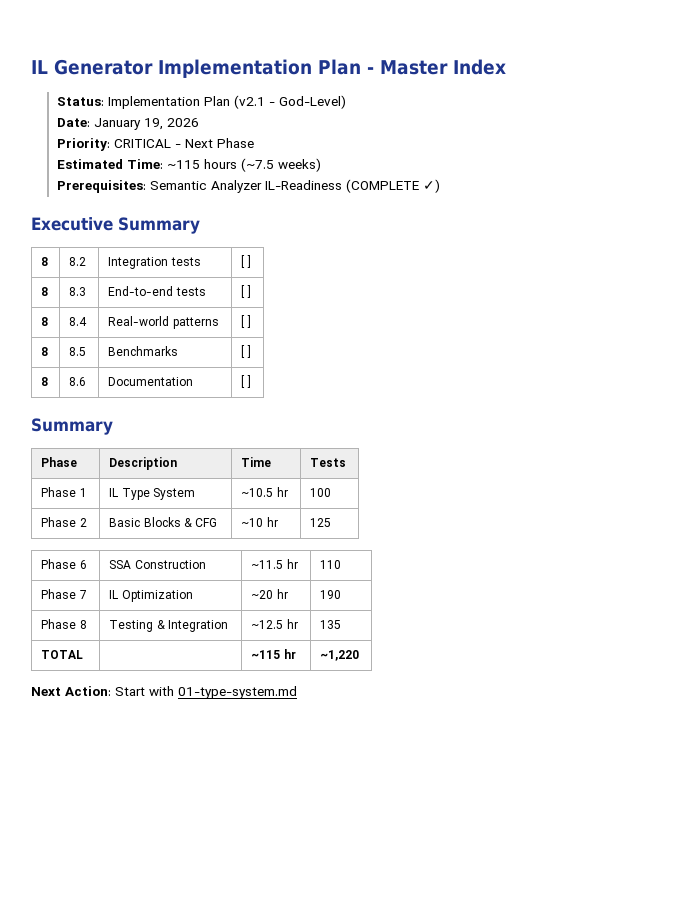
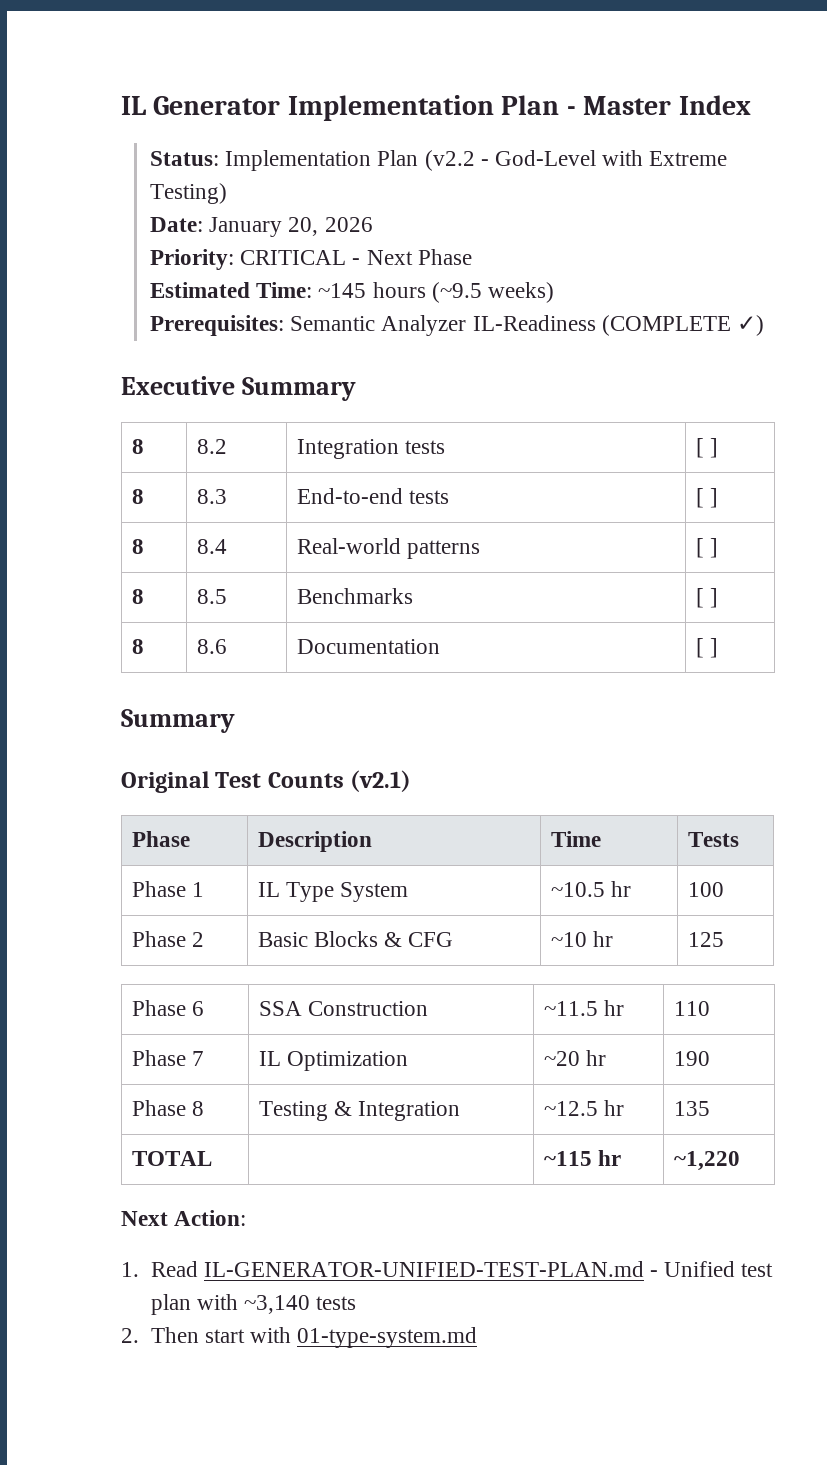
[233,95,346,109] (v2.1 - God-Level) -> [424,150,728,171] [149,183,227,204] (v2.2 - God-Level with Extreme Testing)
[143,118,163,130] 19, -> [288,217,319,236] 20,
[166,158,274,172] ~115 hours (~7.5 -> [318,282,482,303] ~145 hours (~9.5
(113, 426) none -> [121,770,412,793] // Original Test Counts (v2.1)
[115,687,145,696] Start -> [121,1261,774,1277] [150,1294,357,1315] [121,1327,245,1343] // 1. Read IL-GENERATOR-UNIFIED-TEST-PLAN.md - Unified test plan with ~3,140 tests // 2. Then start

